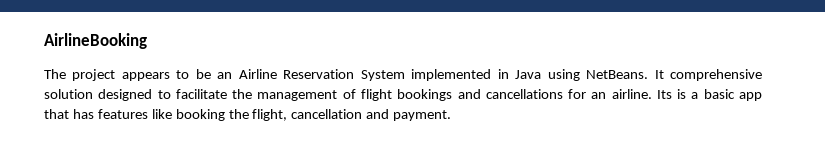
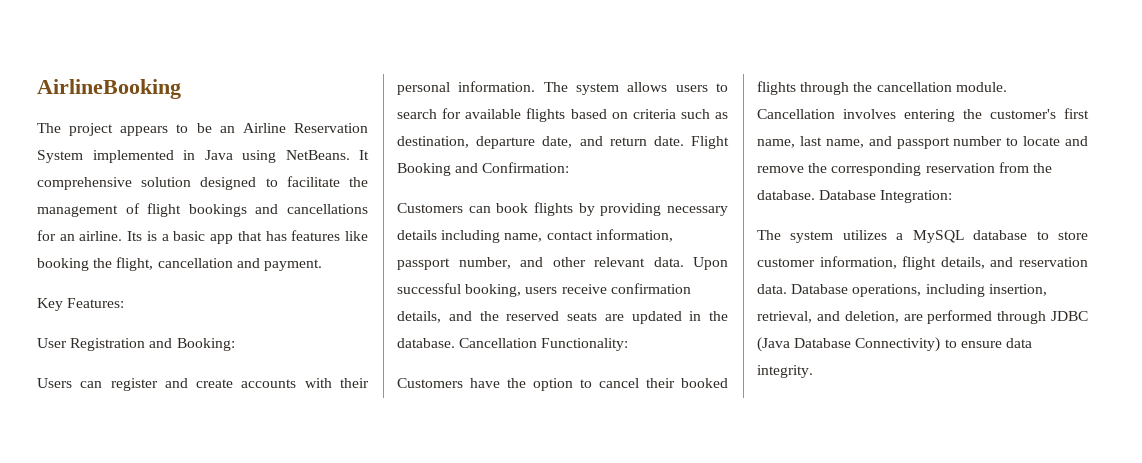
(452, 115) none -> [37,298,125,311] [37,338,235,351] [37,378,369,391] [397,81,728,95] [397,108,728,122] [397,136,729,149] [397,162,570,176] [397,202,728,216] [397,229,673,243] [397,257,728,270] [397,283,691,297] [397,311,728,324] [397,338,629,351] [397,378,728,391] [757,81,1007,95] [757,108,1089,122] [757,136,1088,149] [757,162,1052,176] [757,190,953,203] [757,230,1088,243] [757,256,1088,270] [757,284,1047,297] [757,310,1088,324] [757,337,1032,352] [757,365,813,378] // Key Features: // User Registration and Booking: // Users can register and create accounts with their personal information. The system allows users to search for available flights based on criteria such as destination, departure date, and return date. Flight Booking and Confirmation: // Customers can book flights by providing necessary details including name, contact information, passport number, and other relevant data. Upon successful booking, users receive confirmation details, and the reserved seats are updated in the database. Cancellation Functionality: // Customers have the option to cancel their booked flights through the cancellation module. Cancellation involves entering the customer's first name, last name, and passport number to locate and remove the corresponding reservation from the database. Database Integration: // The system utilizes a MySQL database to store customer information, flight details, and reservation data. Database operations, including insertion, retrieval, and deletion, are performed through JDBC (Java Database Connectivity) to ensure data integrity.

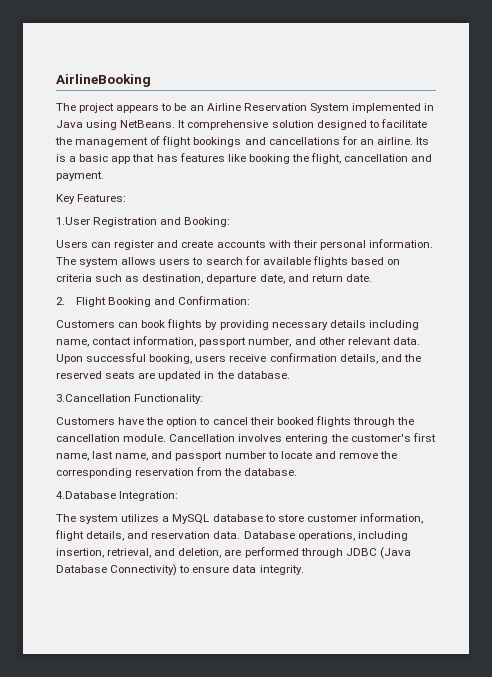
[37,338,67,348] User -> [56,217,90,225] 1.User
(684, 141) none -> [56,297,65,305] // 2.
[459,338,538,348] Cancellation -> [56,394,131,402] // 3.Cancellation
[819,190,877,200] Database -> [56,491,116,499] // 4.Database

